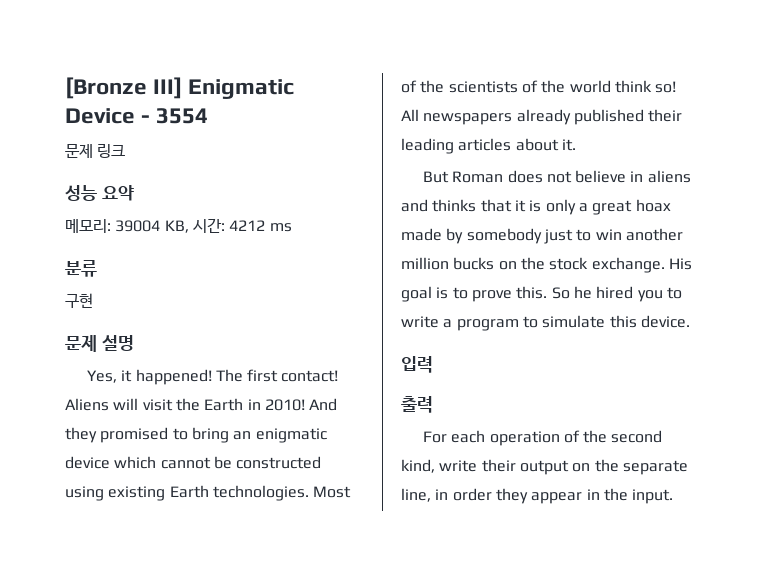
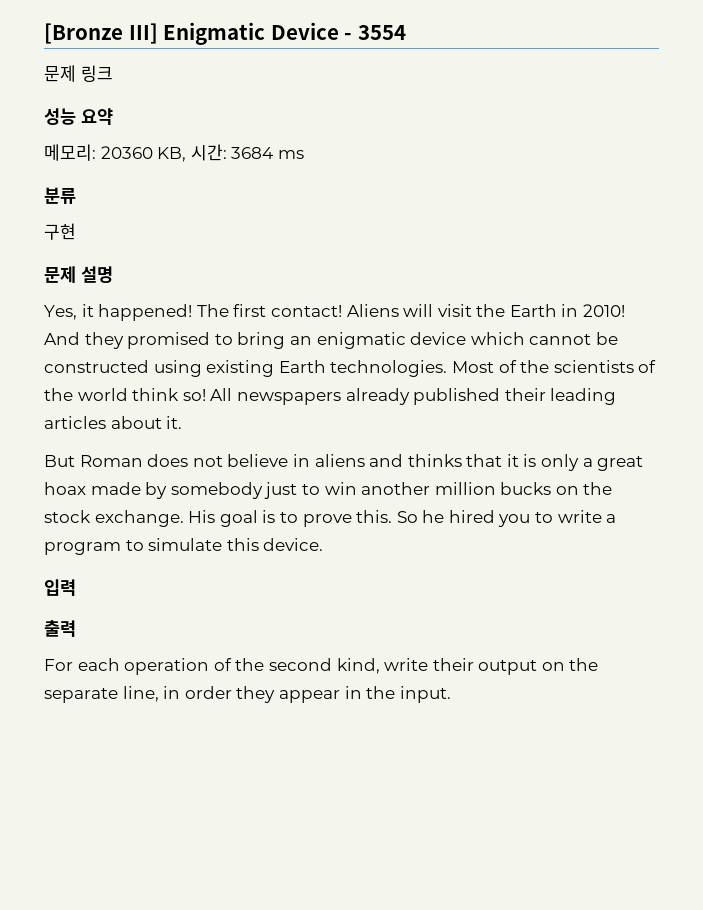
[115,220,161,232] 39004 -> [100,146,153,159] 20360
[229,220,266,231] 4212 -> [231,147,274,159] 3684

